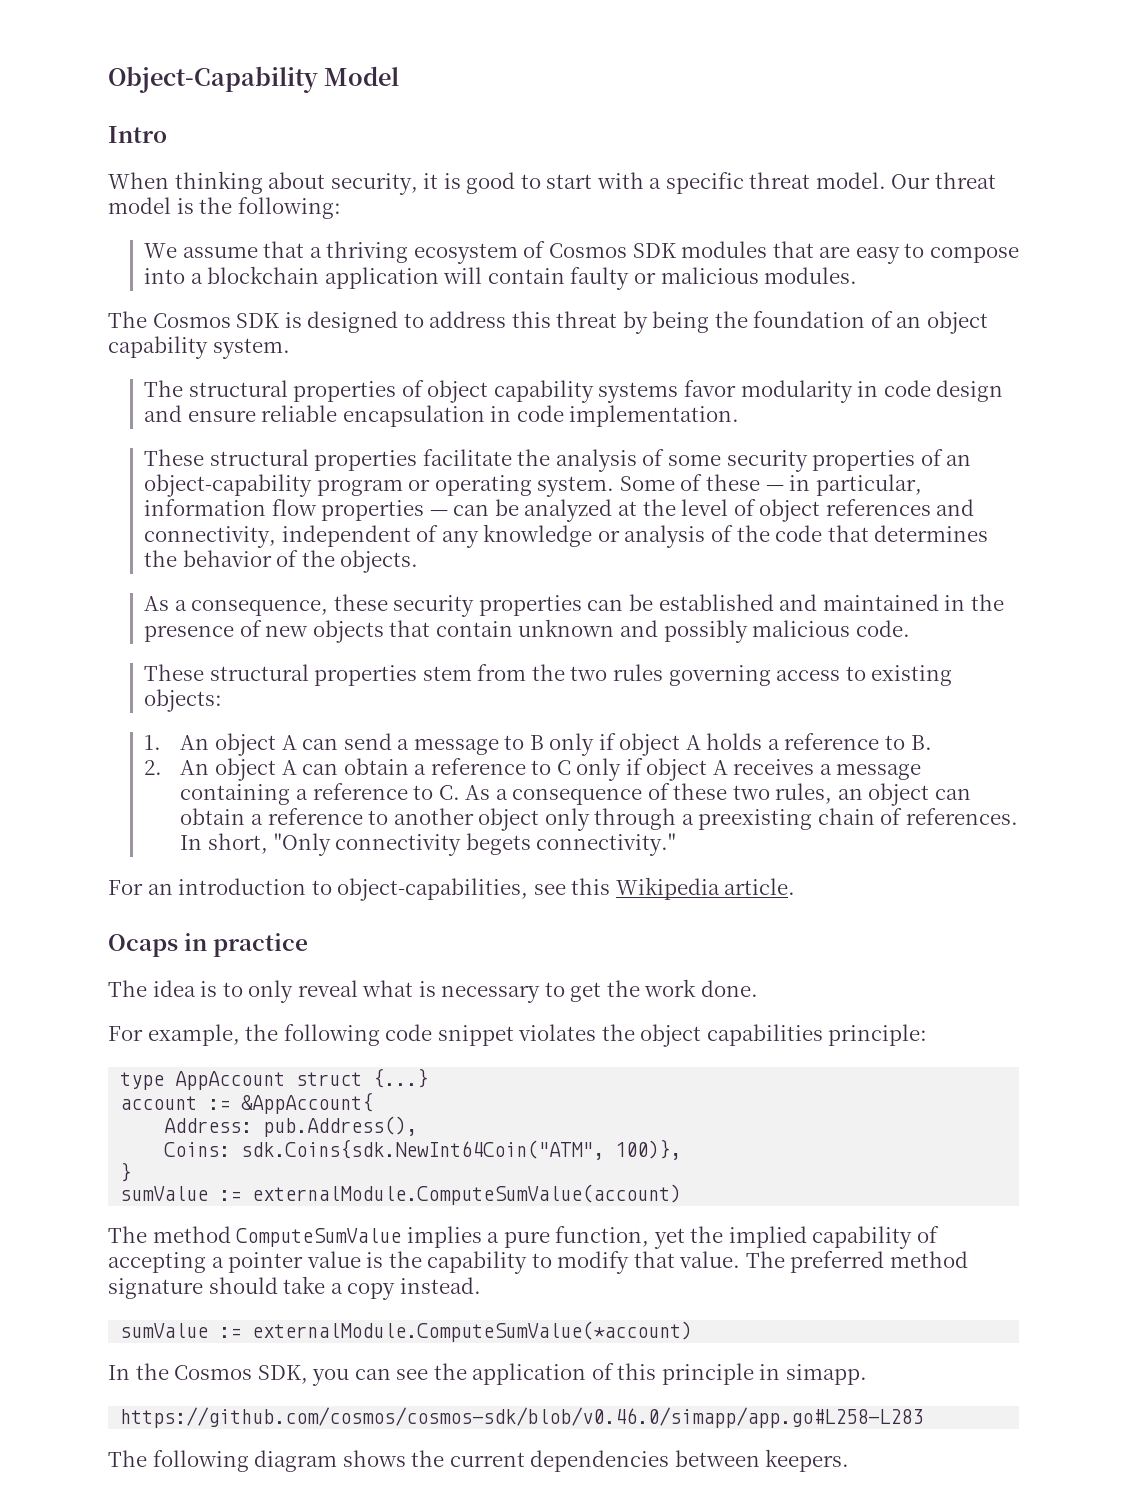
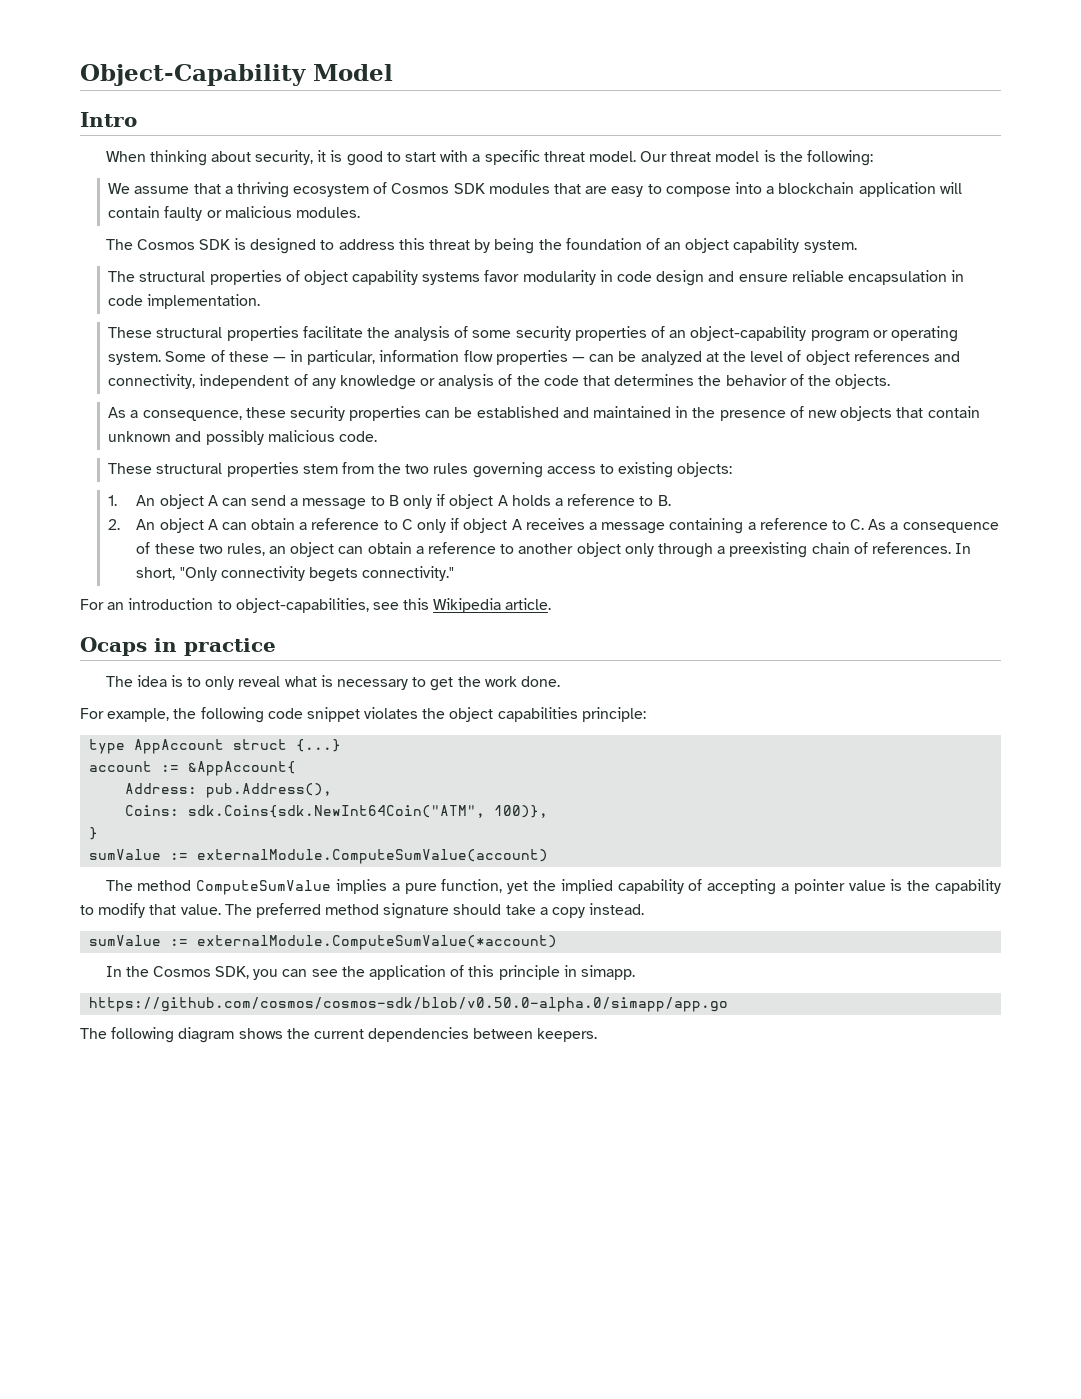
[120,1407,924,1428] https://github.com/cosmos/cosmos-sdk/blob/v0.46.0/simapp/app.go#L258-L283 -> [89,997,729,1012] https://github.com/cosmos/cosmos-sdk/blob/v0.50.0-alpha.0/simapp/app.go

